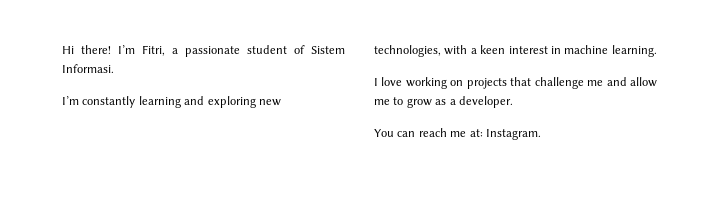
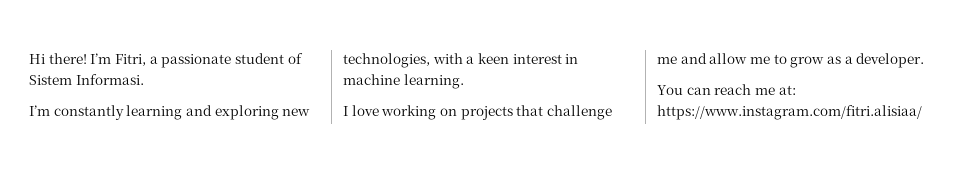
[485,129,541,140] Instagram. -> [657,105,922,120] https://www.instagram.com/fitri.alisiaa/

